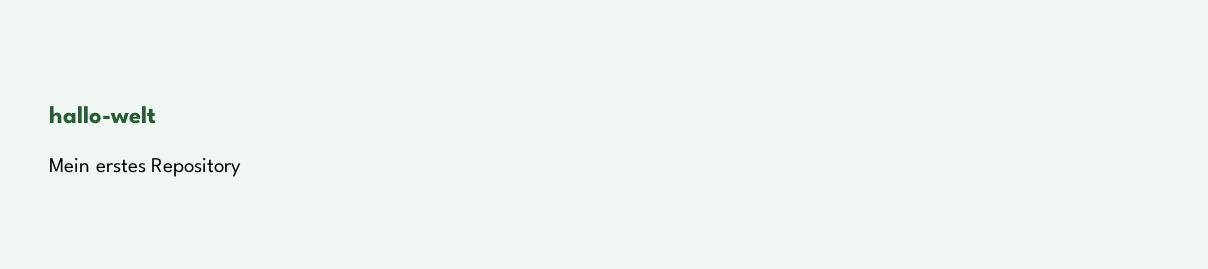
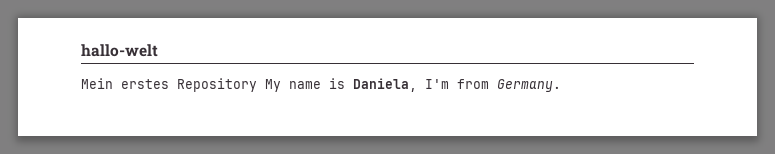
(242, 167) none -> [265,78,561,92] My name is Daniela, I'm from Germany.

